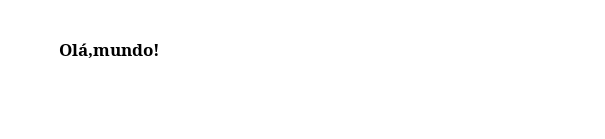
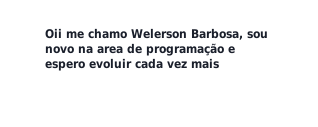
[59,43,160,59] Olá,mundo! -> [45,28,268,40] [45,43,235,56] [45,58,219,71] Oii me chamo Welerson Barbosa, sou novo na area de programação e espero evoluir cada vez mais

